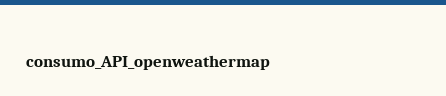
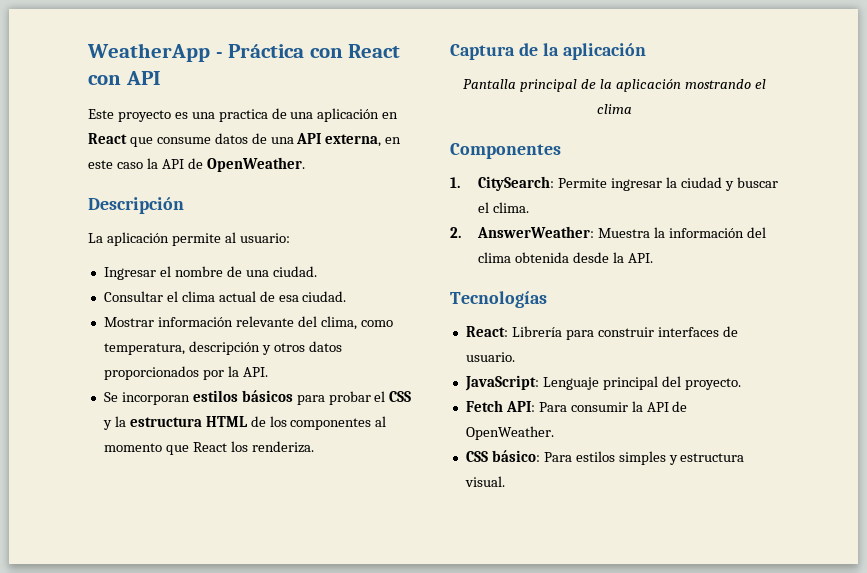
[26,55,270,70] consumo_API_openweathermap -> [87,43,401,62] [88,71,161,85] [88,108,399,122] [88,133,402,147] [88,157,305,172] [88,197,184,214] [88,232,290,246] [103,266,317,280] [103,291,347,302] [103,316,393,330] [103,341,342,355] [103,366,268,380] [103,390,412,405] [102,416,387,430] [103,441,314,455] [450,43,646,60] [463,79,766,92] [597,104,632,114] [450,143,561,159] [450,176,778,191] [478,202,529,213] [450,226,766,238] [478,252,653,263] [450,291,547,308] [465,326,738,340] [465,352,515,362] [464,375,741,391] [465,400,688,412] [465,426,554,440] [465,450,745,465] [464,476,505,487] WeatherApp - Práctica con React con API // Este proyecto es una practica de una aplicación en React que consume datos de una API externa, en este caso la API de OpenWeather. // Descripción // La aplicación permite al usuario: // Ingresar el nombre de una ciudad. // Consultar el clima actual de esa ciudad. // Mostrar información relevante del clima, como temperatura, descripción y otros datos proporcionados por la API. // Se incorporan estilos básicos para probar el CSS y la estructura HTML de los componentes al momento que React los renderiza. // Captura de la aplicación // Pantalla principal de la aplicación mostrando el clima // Componentes // 1. CitySearch: Permite ingresar la ciudad y buscar el clima. // 2. AnswerWeather: Muestra la información del clima obtenida desde la API. // Tecnologías // React: Librería para construir interfaces de usuario. // JavaScript: Lenguaje principal del proyecto. // Fetch API: Para consumir la API de OpenWeather. // CSS básico: Para estilos simples y estructura visual.

